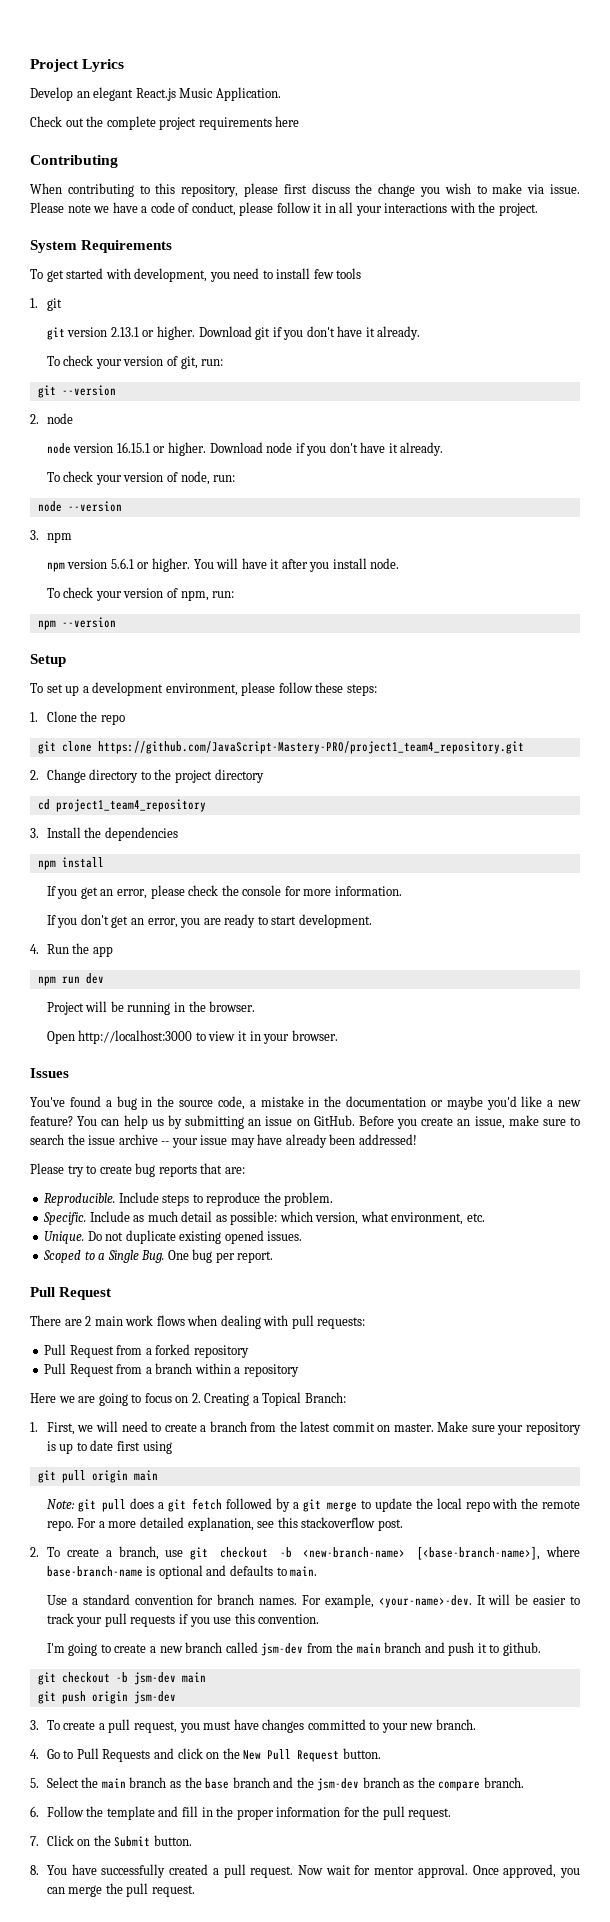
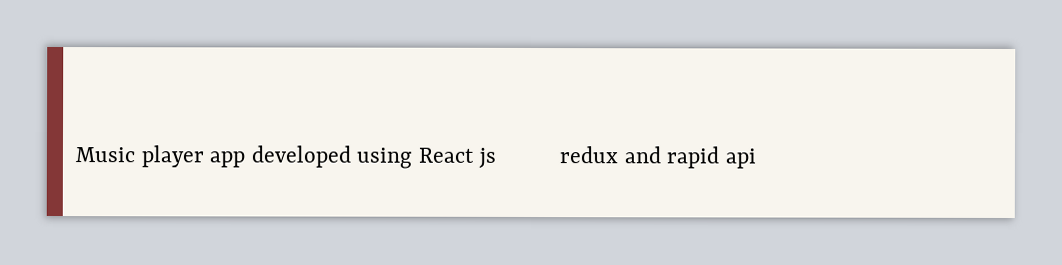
[30,59,125,72] [30,87,281,101] [30,116,300,130] [30,155,118,168] [30,183,581,197] [30,202,538,216] [30,240,173,253] [30,268,362,282] [30,298,62,311] [46,326,421,340] [46,355,224,369] [37,385,116,398] [30,413,73,424] [46,442,444,456] [46,471,236,485] [37,501,122,512] [30,530,72,543] [46,558,400,572] [46,587,235,601] [37,617,116,630] [30,654,66,667] [30,682,377,696] [30,711,125,725] [37,741,524,754] [30,769,264,783] [37,799,206,812] [30,827,178,841] [37,857,104,870] [46,885,402,899] [46,914,372,928] [30,943,113,957] [37,973,104,986] [46,1001,256,1015] [46,1030,338,1044] [30,1068,69,1078] [30,1096,581,1110] [30,1115,581,1129] [30,1134,417,1148] [30,1163,245,1177] [44,1192,334,1206] [43,1211,485,1225] [44,1230,303,1244] [43,1249,274,1263] [30,1287,112,1300] [30,1315,366,1329] [44,1344,249,1358] [44,1363,299,1377] [30,1392,346,1406] [30,1421,581,1435] [46,1440,172,1454] [37,1470,158,1483] [46,1498,580,1512] [46,1517,403,1531] [30,1546,581,1560] [46,1565,318,1579] [46,1594,581,1608] [46,1613,320,1627] [46,1642,541,1656] [37,1672,206,1685] [37,1691,176,1704] [30,1719,476,1733] [30,1748,381,1762] [30,1777,524,1791] [30,1806,452,1820] [30,1835,192,1847] [30,1864,580,1878] [46,1883,195,1897] Project Lyrics // Develop an elegant React.js Music Application. // Check out the complete project requirements here // Contributing // When contributing to this repository, please first discuss the change you wish to make via issue. Please note we have a code of conduct, please follow it in all your interactions with the project. // System Requirements // To get started with development, you need to install few tools // 1. git // git version 2.13.1 or higher. Download git if you don't have it already. // To check your version of git, run: // git --version // 2. node // node version 16.15.1 or higher. Download node if you don't have it already. // To check your version of node, run: // node --version // 3. npm // npm version 5.6.1 or higher. You will have it after you install node. // To check your version of npm, run: // npm --version // Setup // To set up a development environment, please follow these steps: // 1. Clone the repo // git clone https://github.com/JavaScript-Mastery-PRO/project1_team4_repository.git // 2. Change directory to the project directory // cd project1_team4_repository // 3. Install the dependencies // npm install // If you get an error, please check the console for more information. // If you don't get an error, you are ready to start development. // 4. Run the app // npm run dev // Project will be running in the browser. // Open http://localhost:3000 to view it in your browser. // Issues // You've found a bug in the source code, a mistake in the documentation or maybe you'd like a new feature? You can help us by submitting an issue on GitHub. Before you create an issue, make sure to search the issue archive -- your issue may have already been addressed! // Please try to create bug reports that are: // Reproducible. Include steps to reproduce the problem. // Specific. Include as much detail as possible: which version, what environment, etc. // Unique. Do not duplicate existing opened issues. // Scoped to a Single Bug. One bug per report. // Pull Request // There are 2 main work flows when dealing with pull requests: // Pull Request from a forked repository // Pull Request from a branch within a repository // Here we are going to focus on 2. Creating a Topical Branch: // 1. First, we will need to create a branch from the latest commit on master. Make sure your repository is up to date first using // git pull origin main // Note: git pull does a git fetch followed by a git merge to update the local repo with the remote repo. For a more detailed explanation, see this stackoverflow post. // 2. To create a branch, use git checkout -b <new-branch-name> [<base-branch-name>], where base-branch-name is optional and defaults to main. // Use a standard convention for branch names. For example, <your-name>-dev. It will be easier to track your pull requests if you use this convention. // I'm going to create a new branch called jsm-dev from the main branch and push it to github. // git checkout -b jsm-dev main // git push origin jsm-dev // 3. To create a pull request, you must have changes committed to your new branch. // 4. Go to Pull Requests and click on the New Pull Request button. // 5. Select the main branch as the base branch and the jsm-dev branch as the compare branch. // 6. Follow the template and fill in the proper information for the pull request. // 7. Click on the Submit button. // 8. You have successfully created a pull request. Now wait for mentor approval. Once approved, you can merge the pull request. -> [75,145,756,169] Music player app developed using React js redux and rapid api

